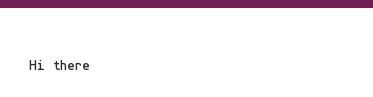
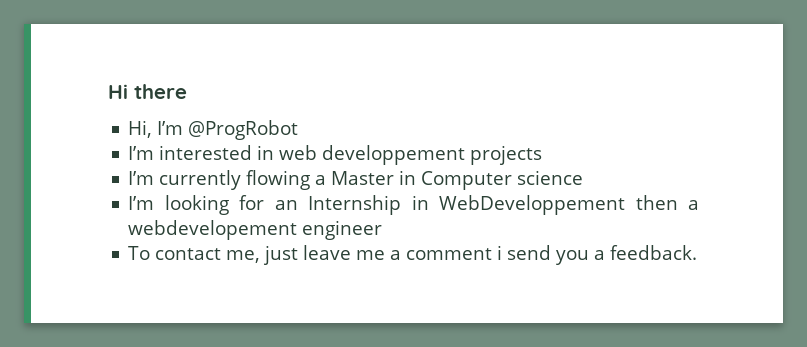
(90, 65) none -> [128,120,299,140] [128,145,543,165] [128,170,584,190] [128,195,699,215] [128,220,383,240] [128,245,698,265] // Hi, I’m @ProgRobot // I’m interested in web developpement projects // I’m currently flowing a Master in Computer science // I’m looking for an Internship in WebDeveloppement then a webdevelopement engineer // To contact me, just leave me a comment i send you a feedback.

